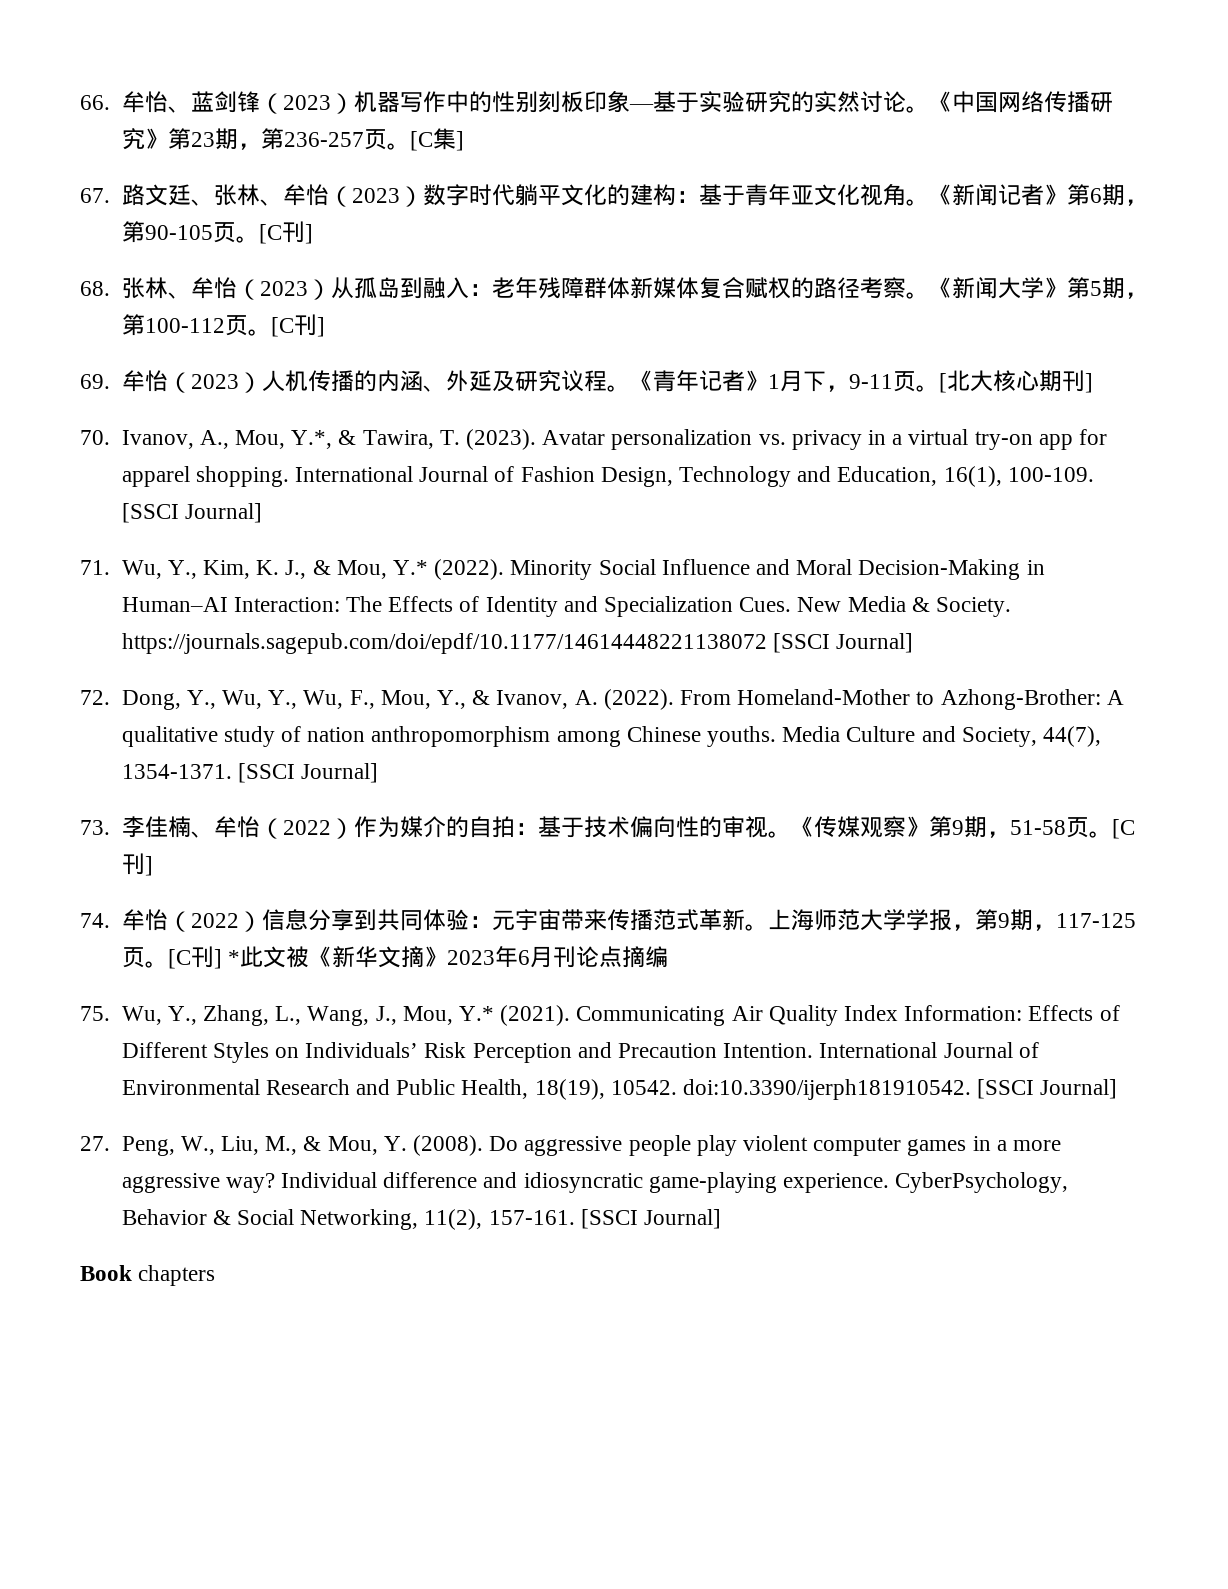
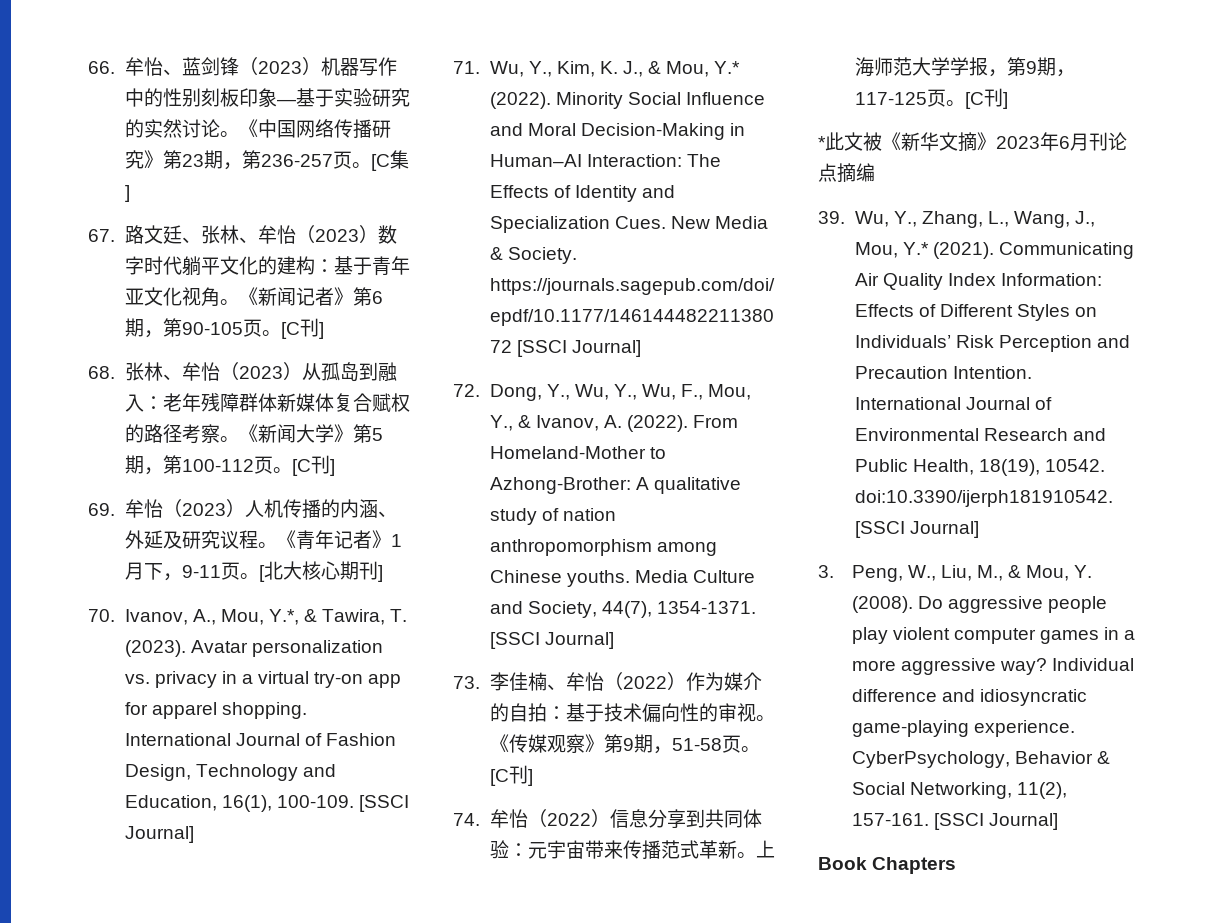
(222, 959) none -> (1008, 100) //
[80,1006,110,1021] 75. -> [818,211,845,224] 39.
[80,1136,110,1151] 27. -> [818,565,834,578] 3.
[138,1265,216,1286] chapters -> [872,857,957,874] Chapters

